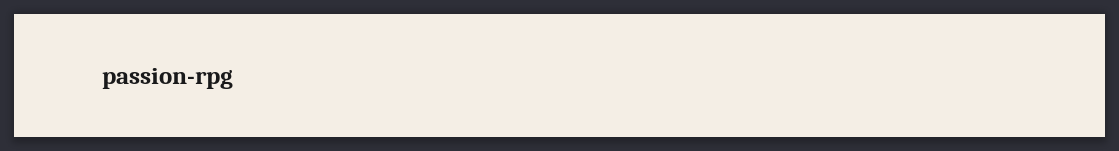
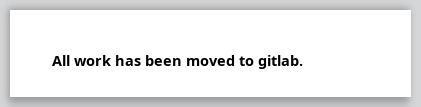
[102,68,233,89] passion-rpg -> [52,55,303,69] All work has been moved to gitlab.

